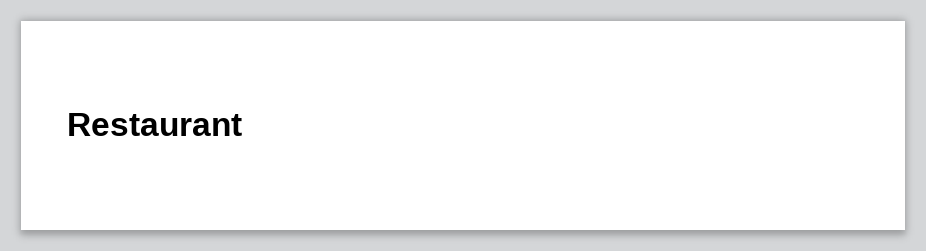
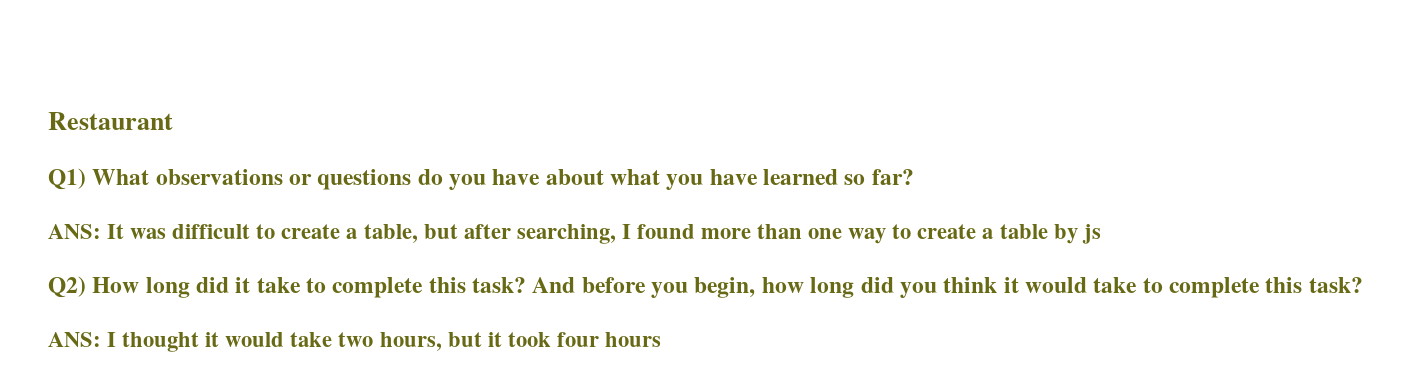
(242, 124) none -> [48,168,914,190] [48,224,1101,244] [48,276,1363,298] [48,332,661,352] // Q1) What observations or questions do you have about what you have learned so far? // ANS: It was difficult to create a table, but after searching, I found more than one way to create a table by js // Q2) How long did it take to complete this task? And before you begin, how long did you think it would take to complete this task? // ANS: I thought it would take two hours, but it took four hours

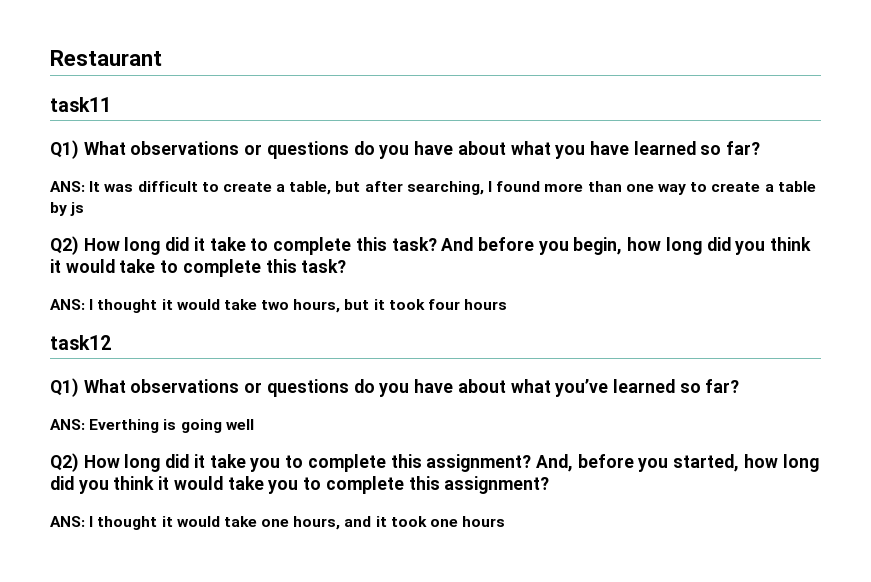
(173, 121) none -> [50,97,111,112] // task11
(661, 339) none -> [50,335,111,350] [50,378,740,397] [50,419,254,433] [50,453,819,472] [50,476,550,494] [50,516,506,530] // task12 // Q1) What observations or questions do you have about what you’ve learned so far? // ANS: Everthing is going well // Q2) How long did it take you to complete this assignment? And, before you started, how long did you think it would take you to complete this assignment? // ANS: I thought it would take one hours, and it took one hours

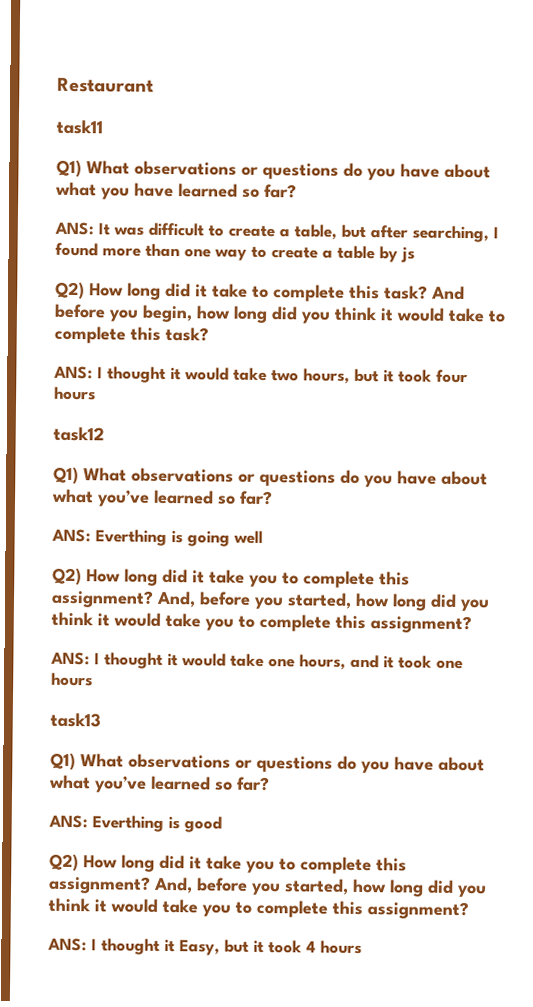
(506, 521) none -> [50,712,101,728] [50,752,485,774] [49,774,270,793] [48,814,222,833] [49,853,407,875] [48,875,487,898] [48,897,469,920] [47,937,362,956] // task13 // Q1) What observations or questions do you have about what you’ve learned so far? // ANS: Everthing is good // Q2) How long did it take you to complete this assignment? And, before you started, how long did you think it would take you to complete this assignment? // ANS: I thought it Easy, but it took 4 hours

